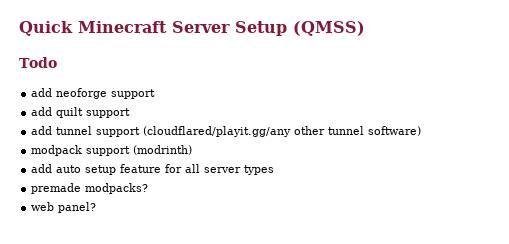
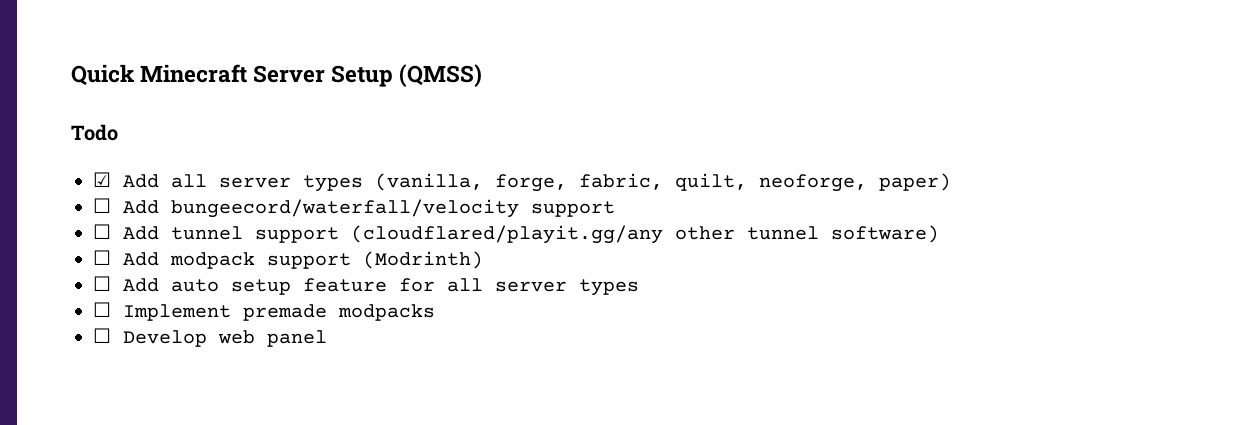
[31,88,156,99] [31,107,131,118] [31,126,53,135] add neoforge support // add quilt support // add -> [93,172,951,192] [93,198,615,218] [93,224,159,240] ☑ Add all server types (vanilla, forge, fabric, quilt, neoforge, paper) // ☐ Add bungeecord/waterfall/velocity support // ☐ Add
[31,145,193,156] [31,164,53,173] modpack support (modrinth) // add -> [93,250,483,269] [93,276,159,292] ☐ Add modpack support (Modrinth) // ☐ Add
[31,183,149,194] [31,202,97,213] premade modpacks? // web panel? -> [93,302,435,321] [93,328,327,347] ☐ Implement premade modpacks // ☐ Develop web panel

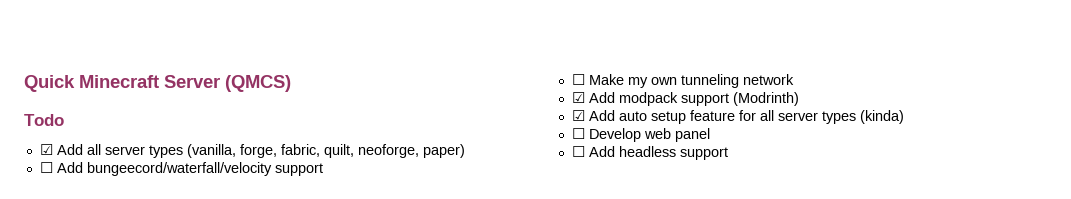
[331,64,483,87] Setup (QMSS) -> [225,75,291,92] (QMCS)
[123,225,939,244] [93,250,111,265] Add tunnel support (cloudflared/playit.gg/any other tunnel software) // ☐ -> [588,74,794,88] [571,92,585,103] Make my own tunneling network // ☑
[93,276,111,291] ☐ -> [571,110,585,121] ☑
[93,302,435,321] // ☐ Implement premade modpacks -> [859,110,904,124] (kinda)
(327, 338) none -> [571,146,728,160] // ☐ Add headless support

